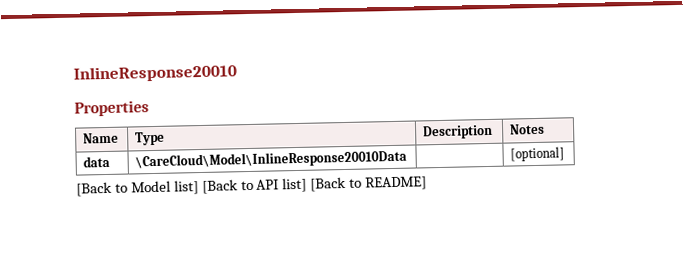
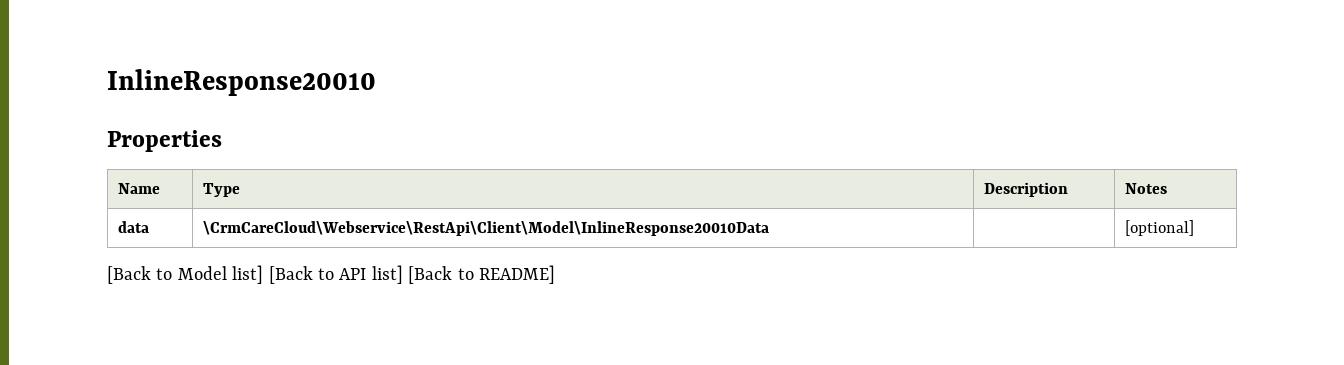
[135,149,408,170] \CareCloud\Model\InlineResponse20010Data -> [202,221,769,236] \CrmCareCloud\Webservice\RestApi\Client\Model\InlineResponse20010Data

